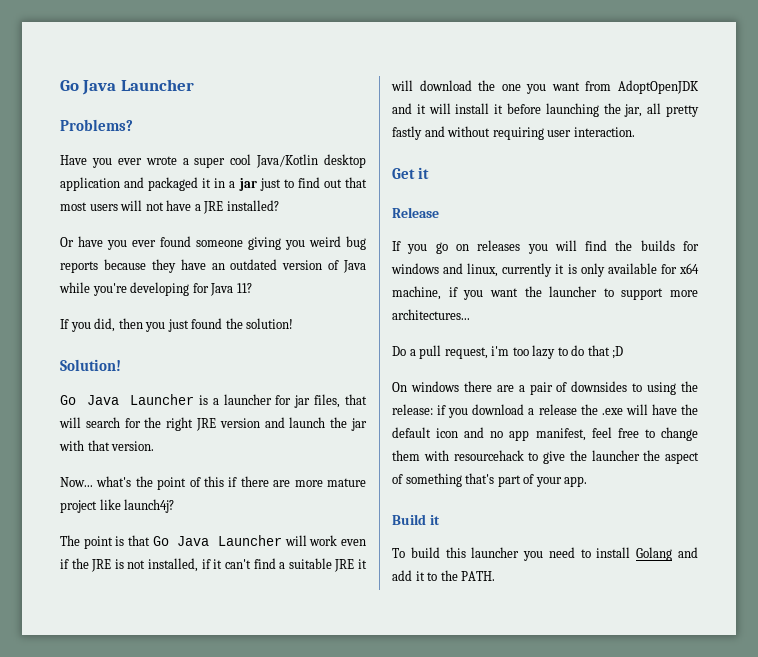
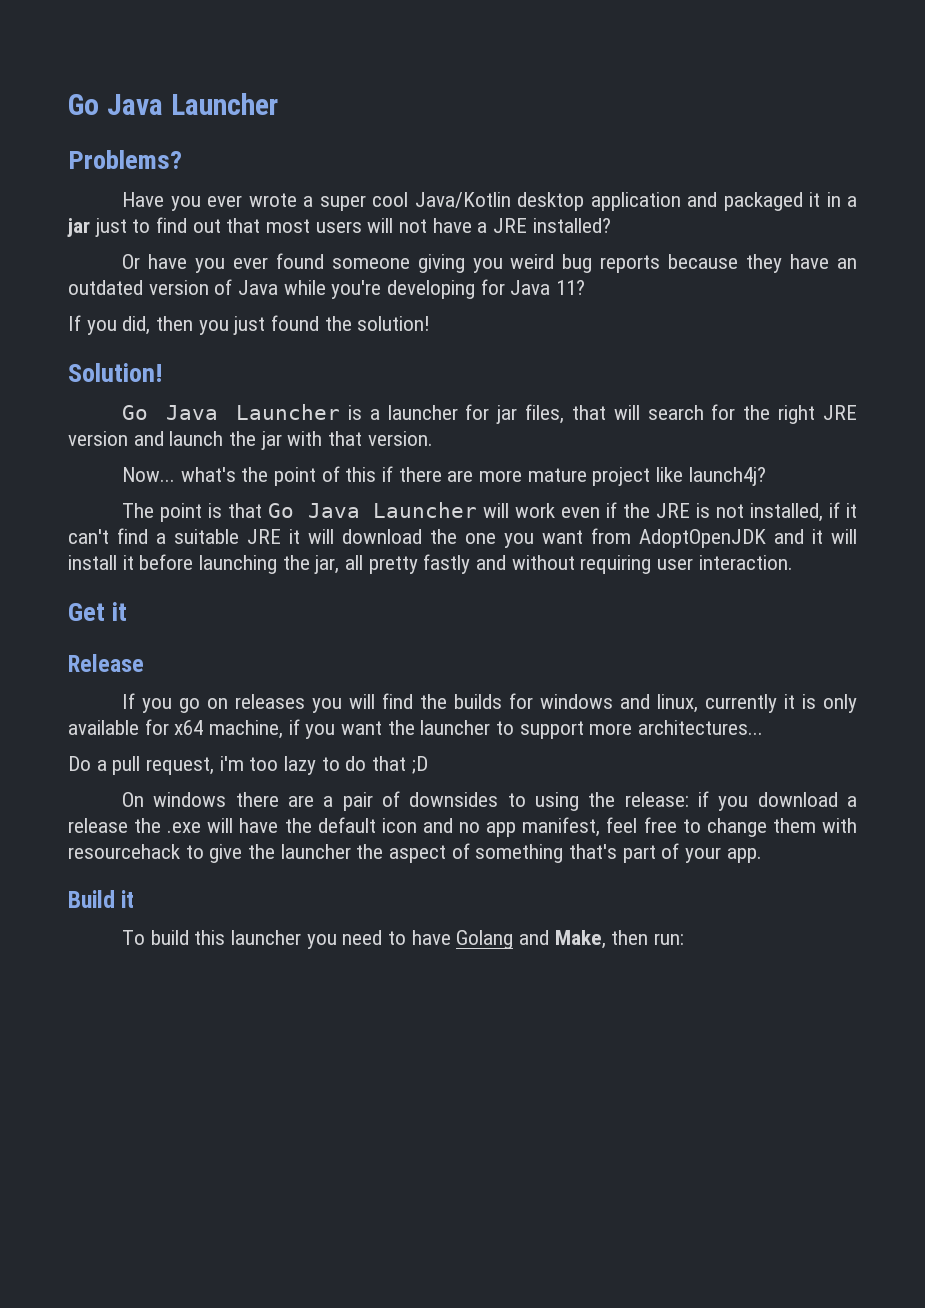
[596,547,631,558] install -> [411,930,451,945] have
[392,570,496,581] add it to the PATH. -> [554,930,685,949] Make, then run:

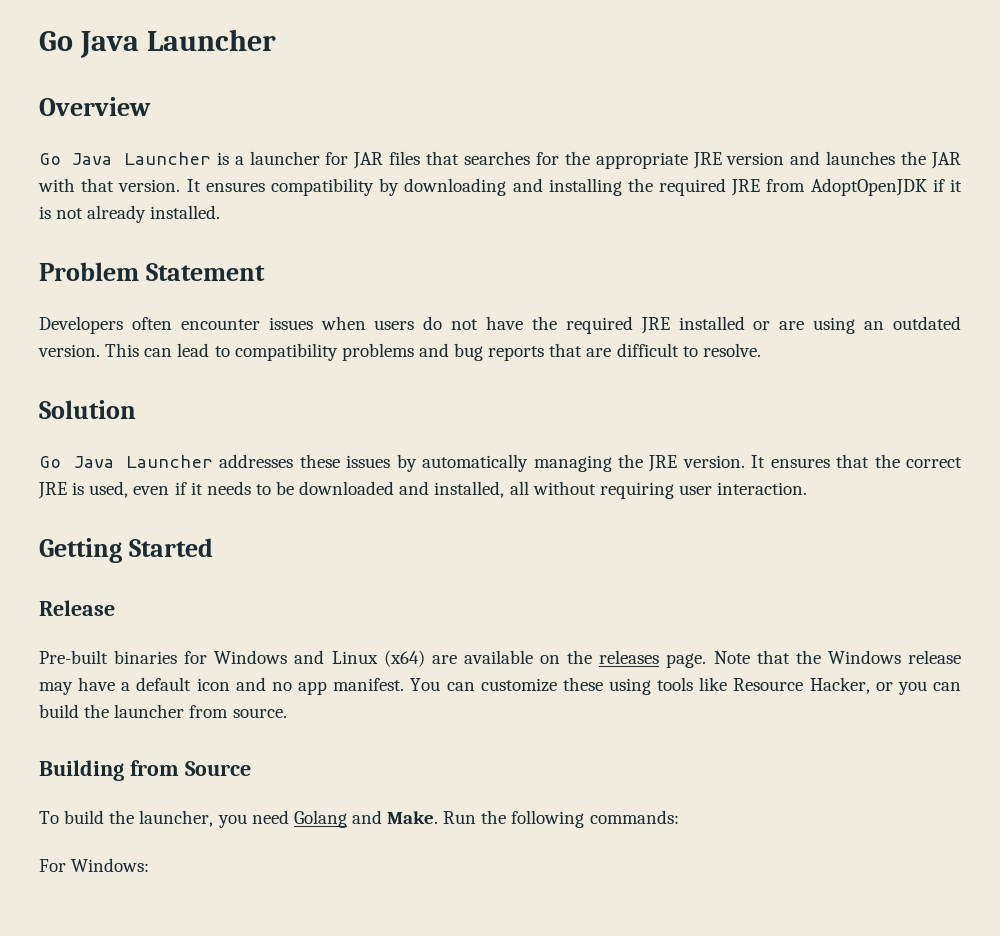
[68,150,182,169] [122,192,858,211] [67,217,611,237] [122,253,857,273] [68,279,586,299] [68,315,431,335] [68,363,162,382] Problems? // Have you ever wrote a super cool Java/Kotlin desktop application and packaged it in a jar just to find out that most users will not have a JRE installed? // Or have you ever found someone giving you weird bug reports because they have an outdated version of Java while you're developing for Java 11? // If you did, then you just found the solution! // Solution! -> [39,97,151,116] Overview
[496,404,704,424] jar files, that will search -> [353,151,531,169] JAR files that searches
[778,405,816,424] right -> [595,152,688,169] appropriate
[169,431,282,450] launch the jar -> [826,151,961,169] launches the JAR
[122,466,766,486] [122,502,858,522] [68,528,857,548] [68,554,507,574] // Now... what's the point of this if there are more mature project like launch4j? // The point is that Go Java Launcher will work even if the JRE is not installed, if it can't find a suitable JRE it will download the one you want from AdoptOpenJDK and it will install it before launching the jar, all pretty fastly and -> [186,178,962,196] [39,205,221,223] [39,262,265,281] [39,316,961,334] [38,343,761,361] [39,400,136,419] [39,454,962,472] [38,481,529,499] It ensures compatibility by downloading and installing the required JRE from AdoptOpenJDK if it is not already installed. // Problem Statement // Developers often encounter issues when users do not have the required JRE installed or are using an outdated version. This can lead to compatibility problems and bug reports that are difficult to resolve. // Solution // Go Java Launcher addresses these issues by automatically managing the JRE version. It ensures that the correct JRE is used, even if it needs to be downloaded and installed, all
[68,602,128,621] Get it -> [39,538,213,563] Getting Started
[122,693,858,713] [68,719,764,739] [68,756,428,775] [122,791,857,811] [68,818,312,833] If you go on releases you will find the builds for windows and linux, currently it is only available for x64 machine, if you want the launcher to support more architectures... // Do a pull request, i'm too lazy to do that ;D // On windows there are a pair of downsides to using the release: if you download a release the .exe will have the -> [39,650,962,668] [39,677,131,695] Pre-built binaries for Windows and Linux (x64) are available on the releases page. Note that the Windows release may have a
[522,817,858,837] [68,843,762,863] [68,890,135,908] [122,930,685,949] manifest, feel free to change them with resourcehack to give the launcher the aspect of something that's part of your app. // Build it // To build this launcher you need to have Golang and Make, then run: -> [333,677,961,695] [39,704,287,718] [39,760,251,781] [39,810,679,828] [39,858,150,872] manifest. You can customize these using tools like Resource Hacker, or you can build the launcher from source. // Building from Source // To build the launcher, you need Golang and Make. Run the following commands: // For Windows:

